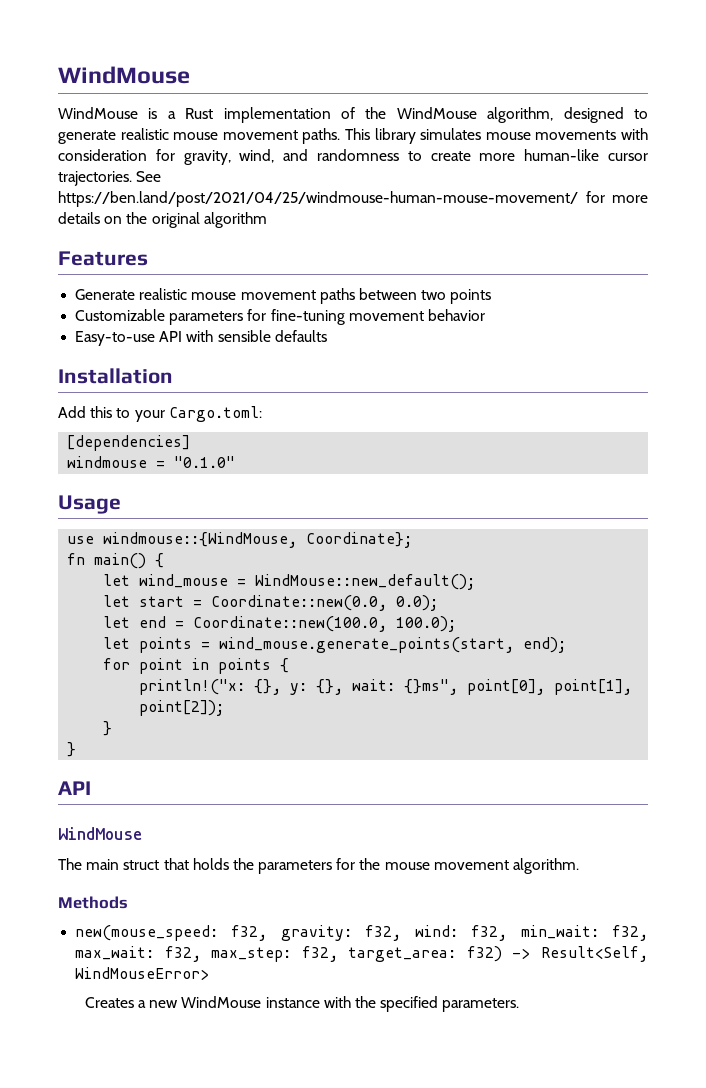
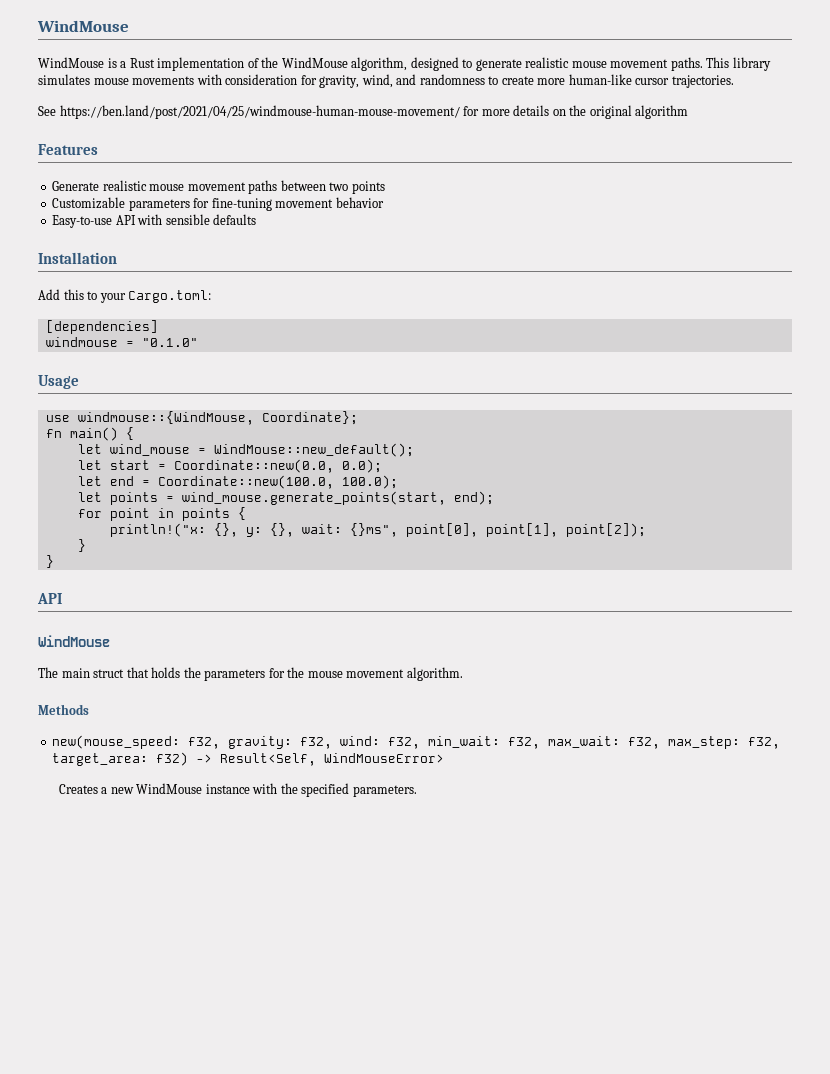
(132, 178) none -> (734, 81) //

